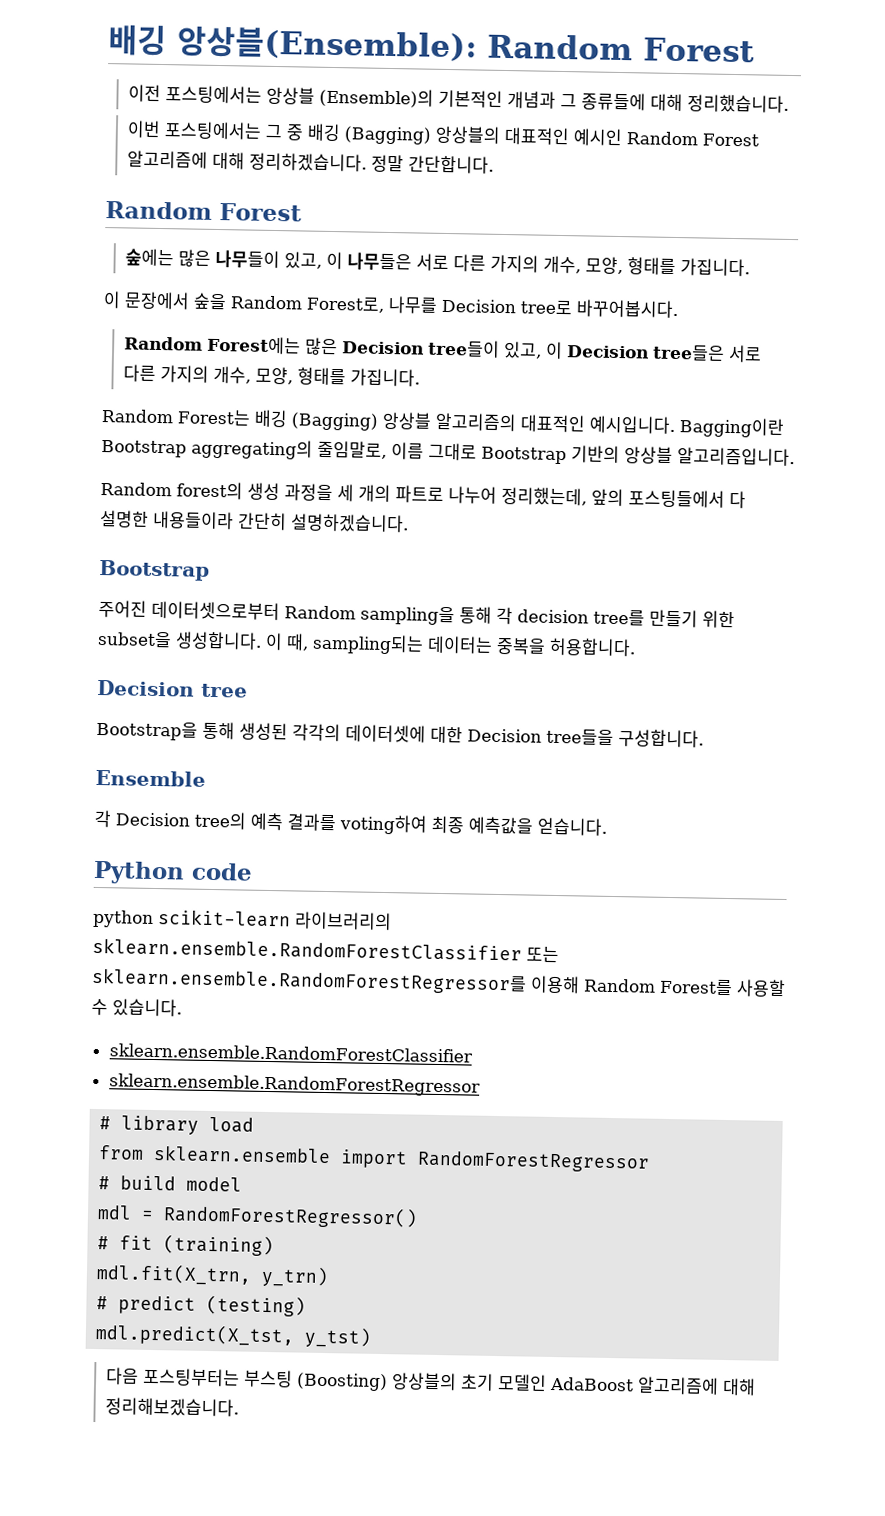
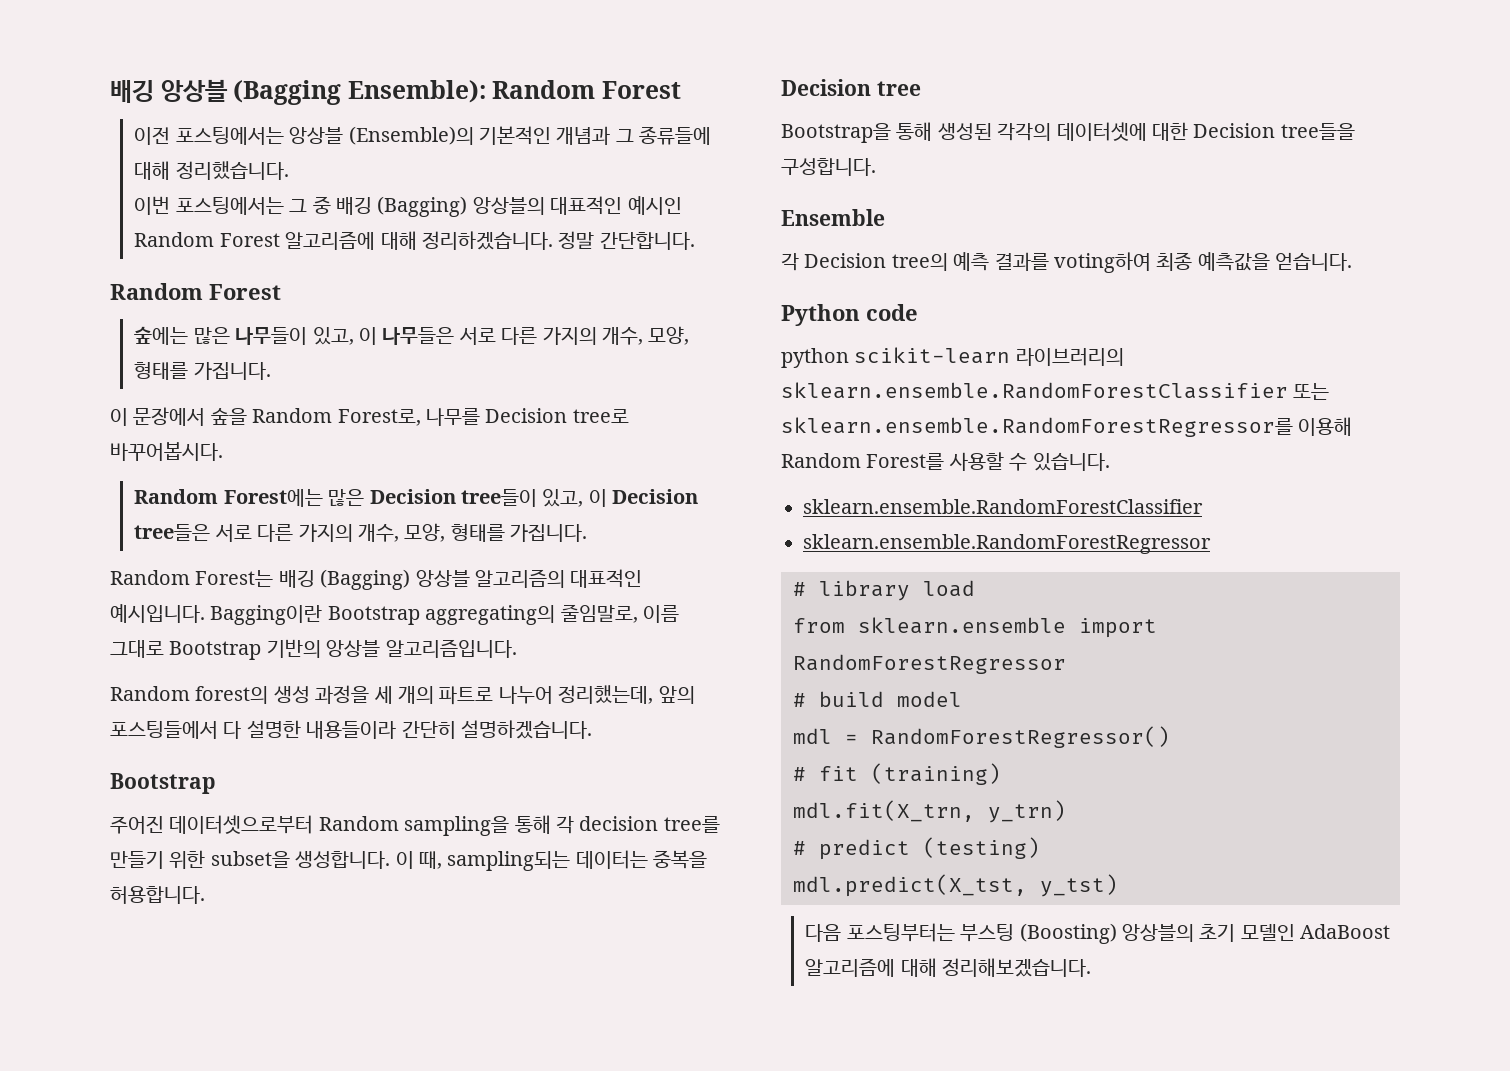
[108,24,477,62] 배깅 앙상블(Ensemble): -> [110,79,486,105] 배깅 앙상블 (Bagging Ensemble):

